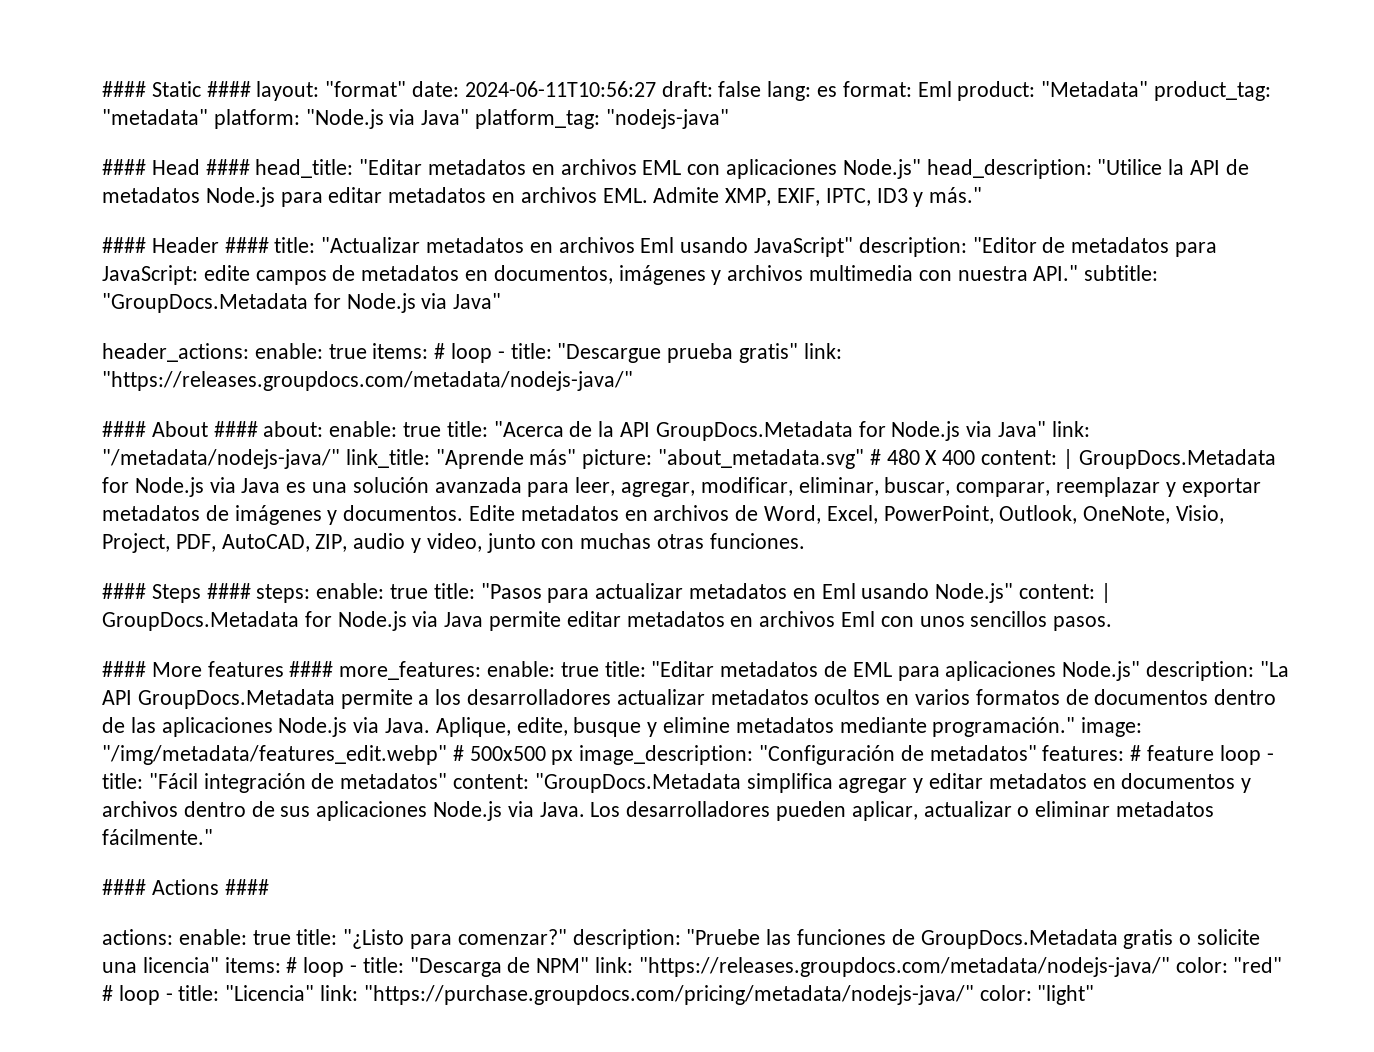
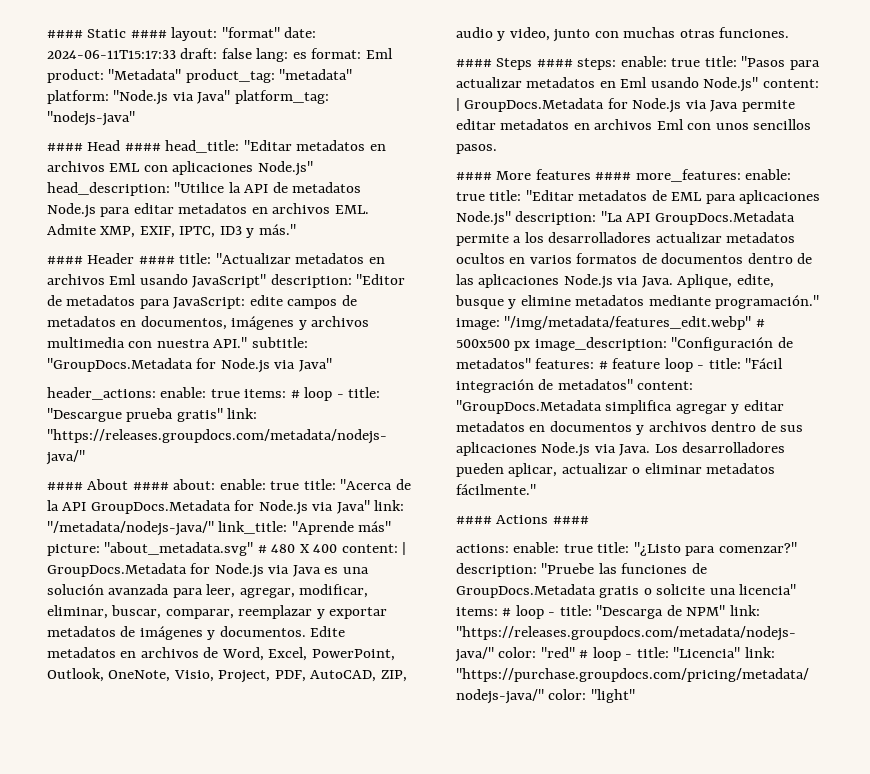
[464,81,656,97] 2024-06-11T10:56:27 -> [47,50,176,59] 2024-06-11T15:17:33

